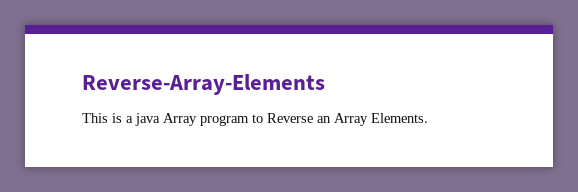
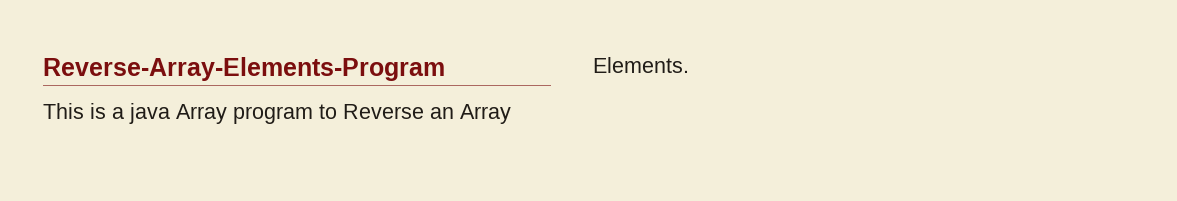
[82,74,325,95] Reverse-Array-Elements -> [43,57,445,81] Reverse-Array-Elements-Program

